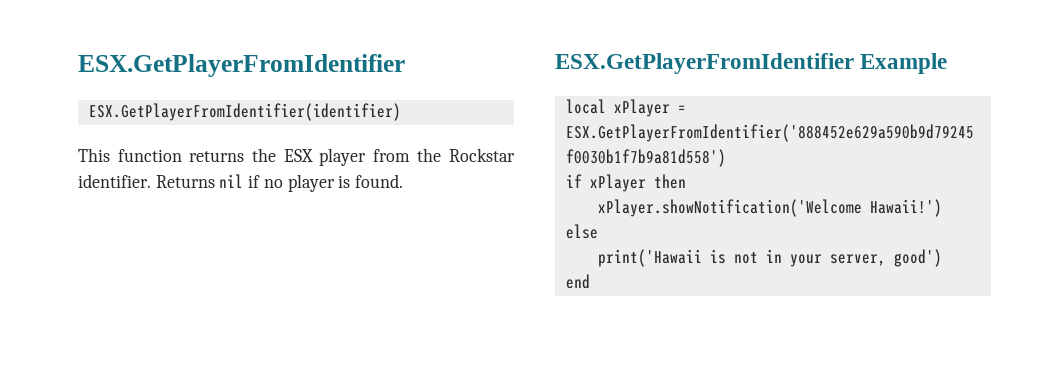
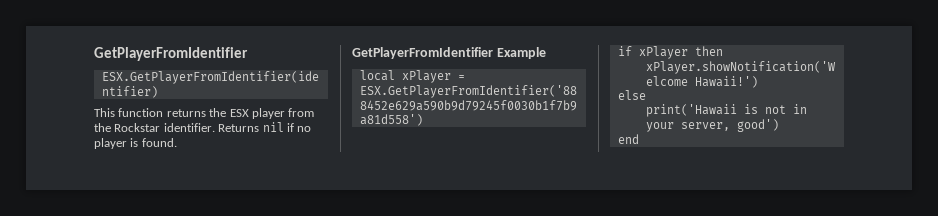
[78,54,405,77] ESX.GetPlayerFromIdentifier -> [94,47,248,61] GetPlayerFromIdentifier
[555,53,854,74] ESX.GetPlayerFromIdentifier -> [352,47,493,59] GetPlayerFromIdentifier

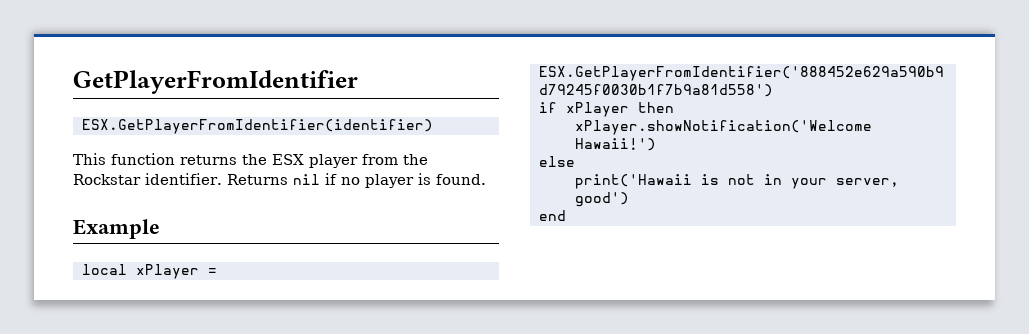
[352,47,493,59] GetPlayerFromIdentifier -> (486, 179) none

